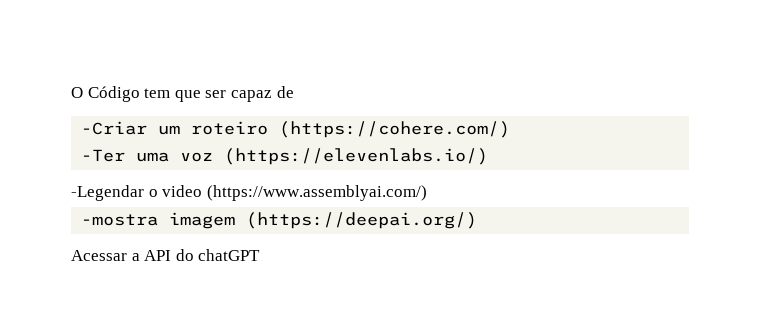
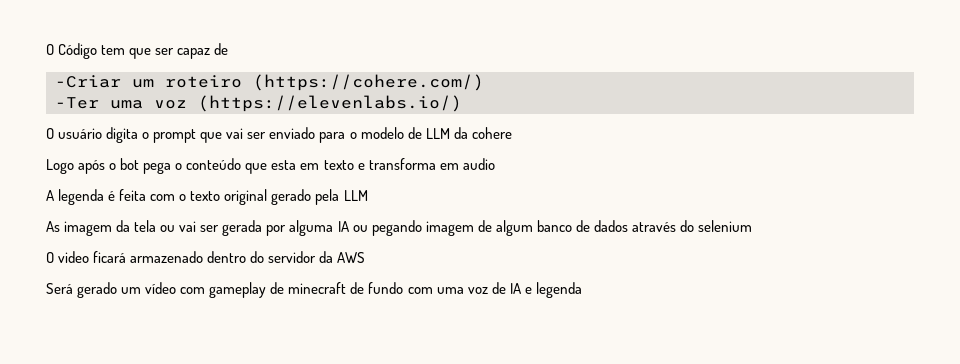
[71,185,427,201] [81,212,478,229] [71,249,261,261] -Legendar o video (https://www.assemblyai.com/) // -mostra imagem (https://deepai.org/) // Acessar a API do chatGPT -> [46,127,512,143] [46,158,495,174] [46,189,368,205] [46,220,753,236] [46,251,366,263] [46,282,582,298] O usuário digita o prompt que vai ser enviado para o modelo de LLM da cohere // Logo após o bot pega o conteúdo que esta em texto e transforma em audio // A legenda é feita com o texto original gerado pela LLM // As imagem da tela ou vai ser gerada por alguma IA ou pegando imagem de algum banco de dados através do selenium // O video ficará armazenado dentro do servidor da AWS // Será gerado um vídeo com gameplay de minecraft de fundo com uma voz de IA e legenda

